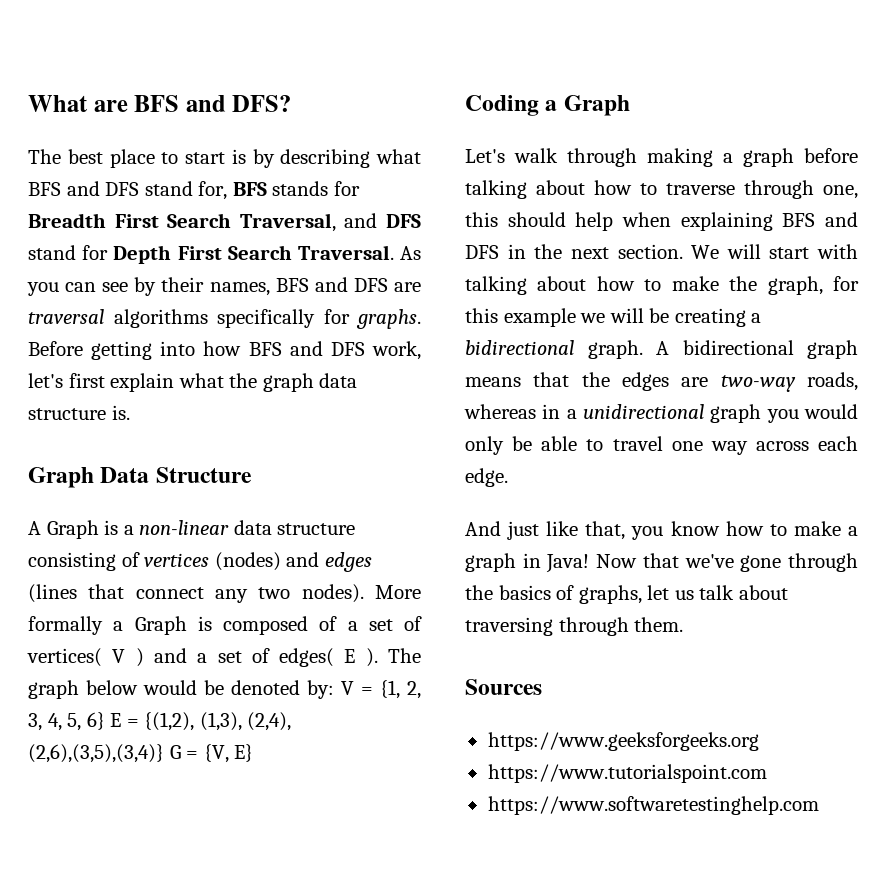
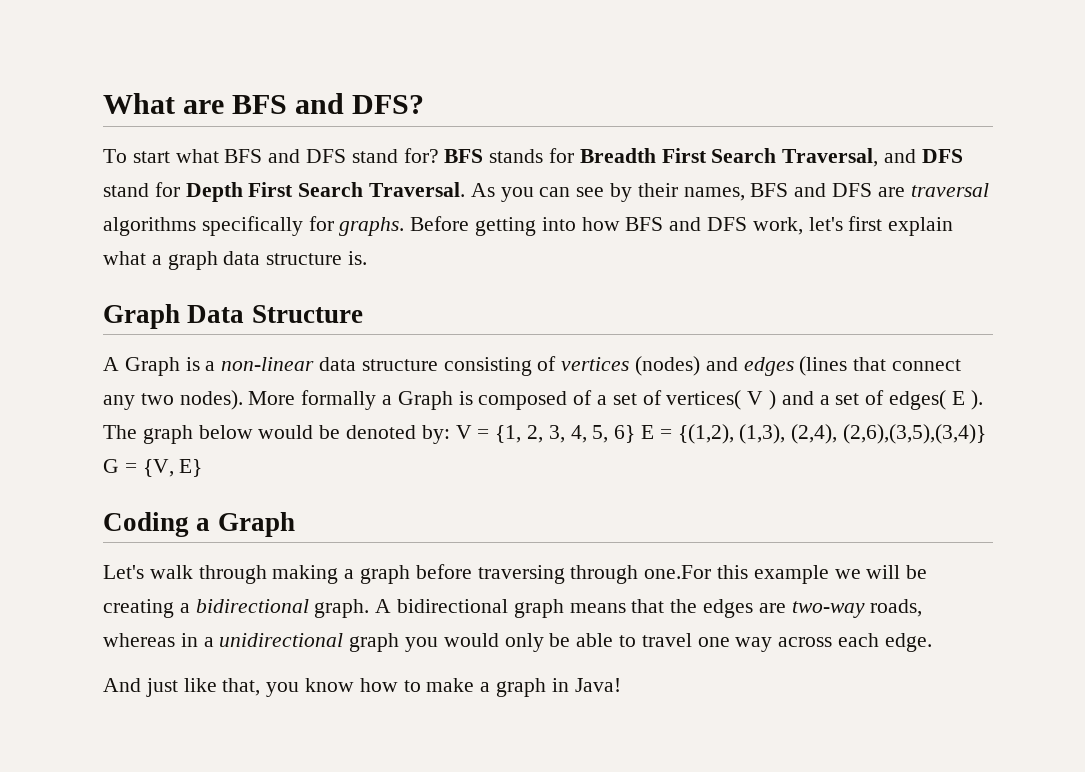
[28,149,371,168] The best place to start is by describing -> [103,149,170,163] To start
[198,181,228,200] for, -> [403,148,439,163] for?
[229,373,258,388] the -> [151,255,162,265] a
[465,180,858,199] [465,212,858,231] [465,244,858,259] [465,276,859,295] talking about how to traverse through one, this should help when explaining BFS and DFS in the next section. We will start with talking about how to make the graph, for -> [477,565,712,584] traversing through one.For
[596,553,858,572] [465,585,788,604] [465,617,684,636] [465,679,542,695] [487,732,759,751] [487,764,767,783] [487,796,819,815] Now that we've gone through the basics of graphs, let us talk about traversing through them. // Sources // https://www.geeksforgeeks.org // https://www.tutorialspoint.com // https://www.softwaretestinghelp.com -> (621, 685) none

